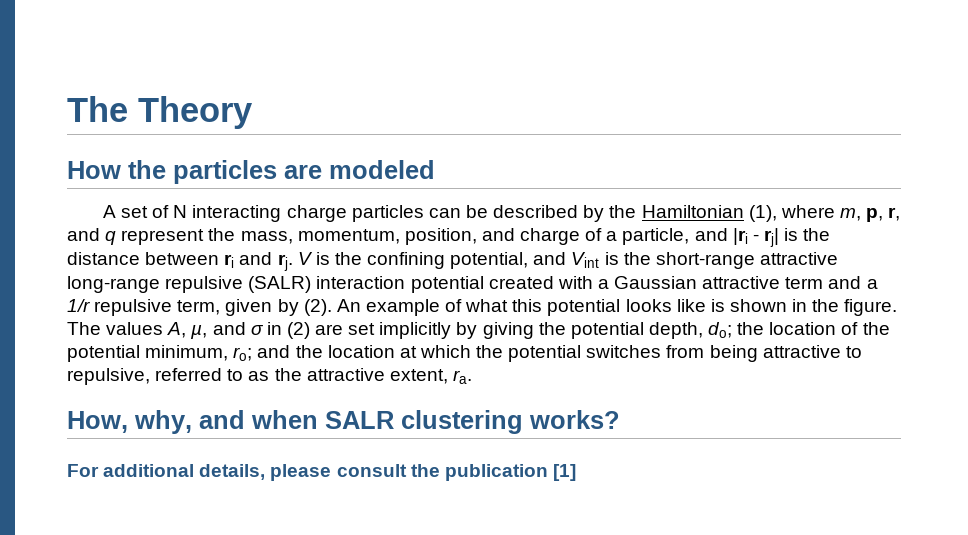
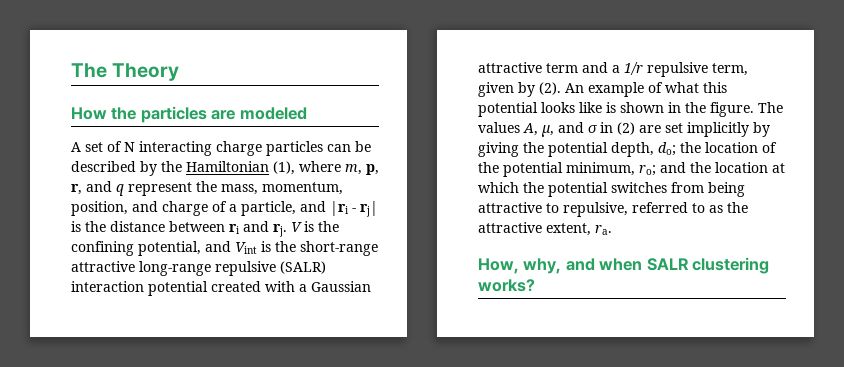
[67,464,576,481] // For additional details, please consult the publication [1] -> (535, 285) none

